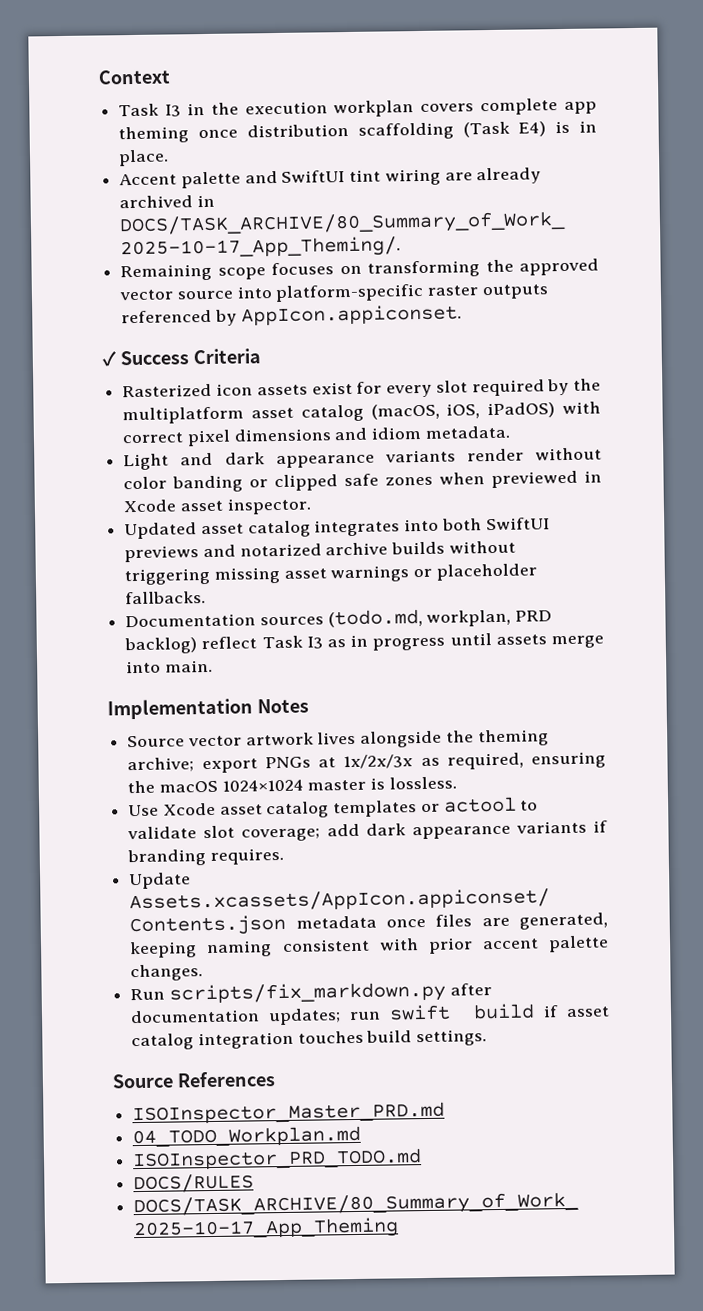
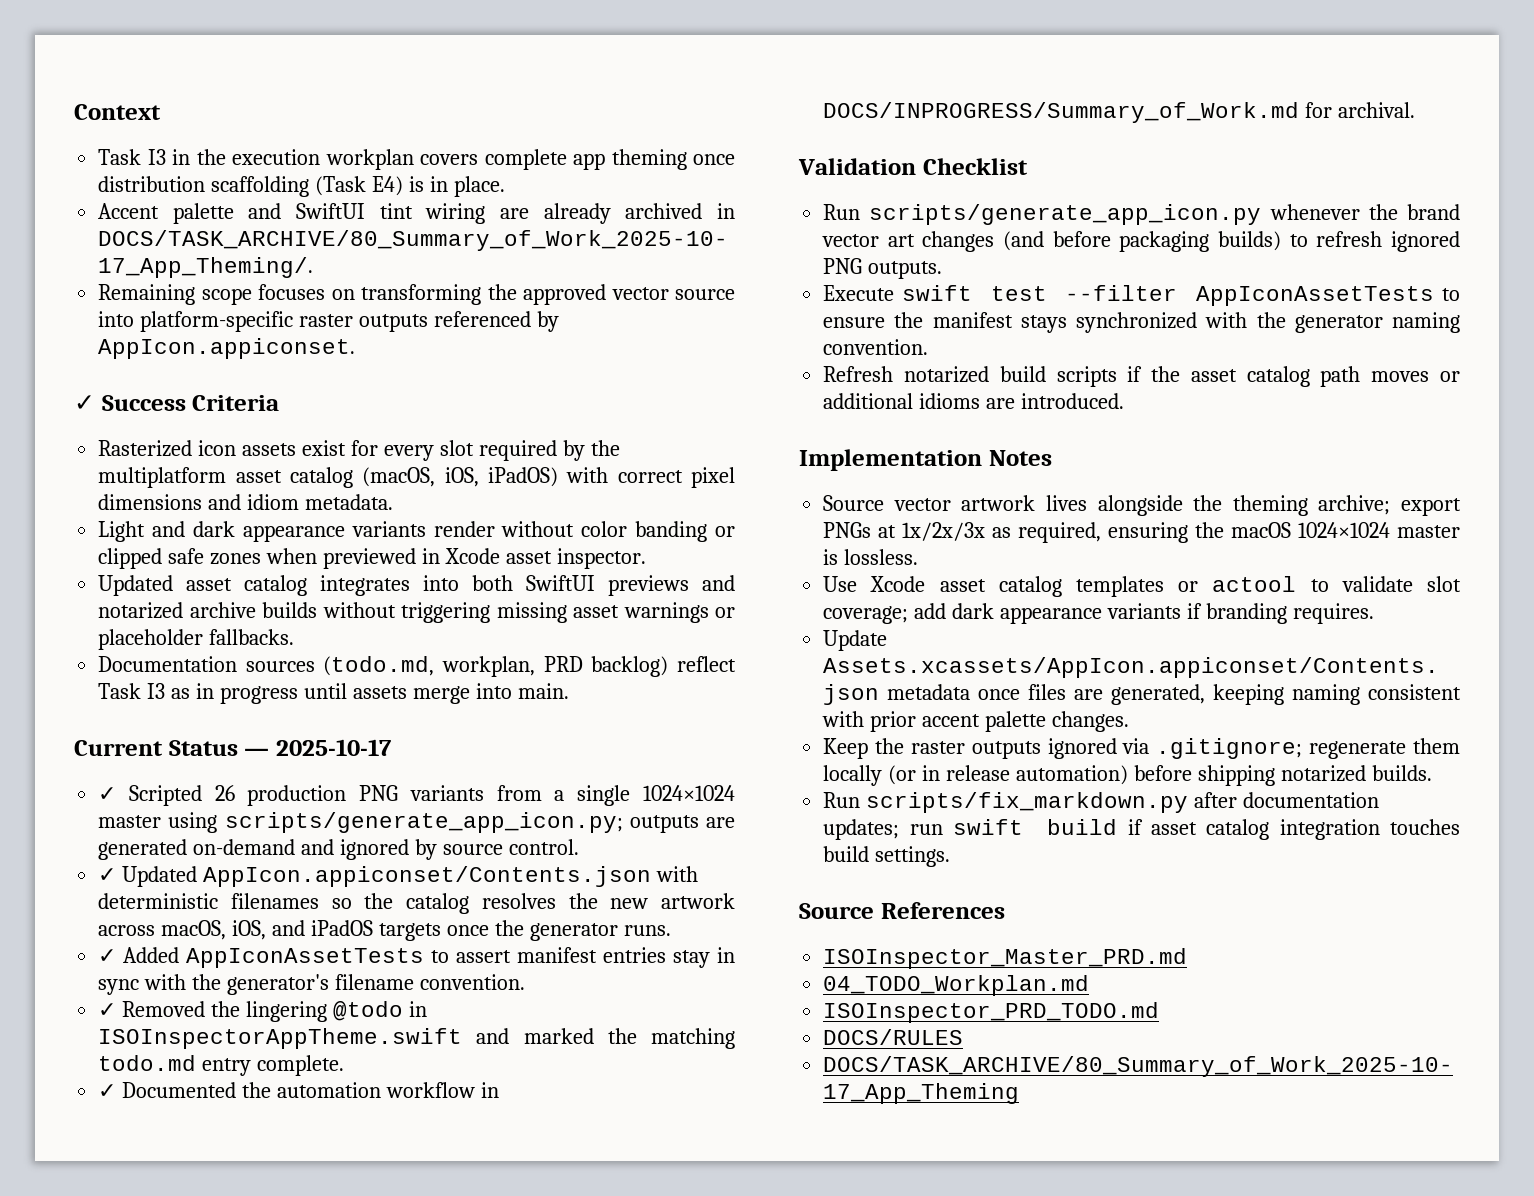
(213, 666) none -> [74,739,392,756] [98,785,735,806] [98,812,735,833] [98,839,579,860] [98,866,699,887] [98,893,736,914] [98,920,671,941] [98,947,736,968] [98,974,525,995] [98,1001,427,1022] [98,1028,735,1049] [98,1055,345,1076] [98,1082,499,1098] [823,102,1416,123] [798,158,1028,175] [823,204,1460,225] [822,231,1460,252] [823,258,943,279] [823,285,1460,306] [823,312,1460,333] [823,339,929,355] [823,366,1460,387] [823,393,1125,409] // Current Status — 2025-10-17 // ✓ Scripted 26 production PNG variants from a single 1024×1024 master using scripts/generate_app_icon.py; outputs are generated on-demand and ignored by source control. // ✓ Updated AppIcon.appiconset/Contents.json with deterministic filenames so the catalog resolves the new artwork across macOS, iOS, and iPadOS targets once the generator runs. // ✓ Added AppIconAssetTests to assert manifest entries stay in sync with the generator's filename convention. // ✓ Removed the lingering @todo in ISOInspectorAppTheme.swift and marked the matching todo.md entry complete. // ✓ Documented the automation workflow in DOCS/INPROGRESS/Summary_of_Work.md for archival. // Validation Checklist // Run scripts/generate_app_icon.py whenever the brand vector art changes (and before packaging builds) to refresh ignored PNG outputs. // Execute swift test --filter AppIconAssetTests to ensure the manifest stays synchronized with the generator naming convention. // Refresh notarized build scripts if the asset catalog path moves or additional idioms are introduced.
(204, 973) none -> [823,738,1460,759] [823,765,1432,786] // Keep the raster outputs ignored via .gitignore; regenerate them locally (or in release automation) before shipping notarized builds.

